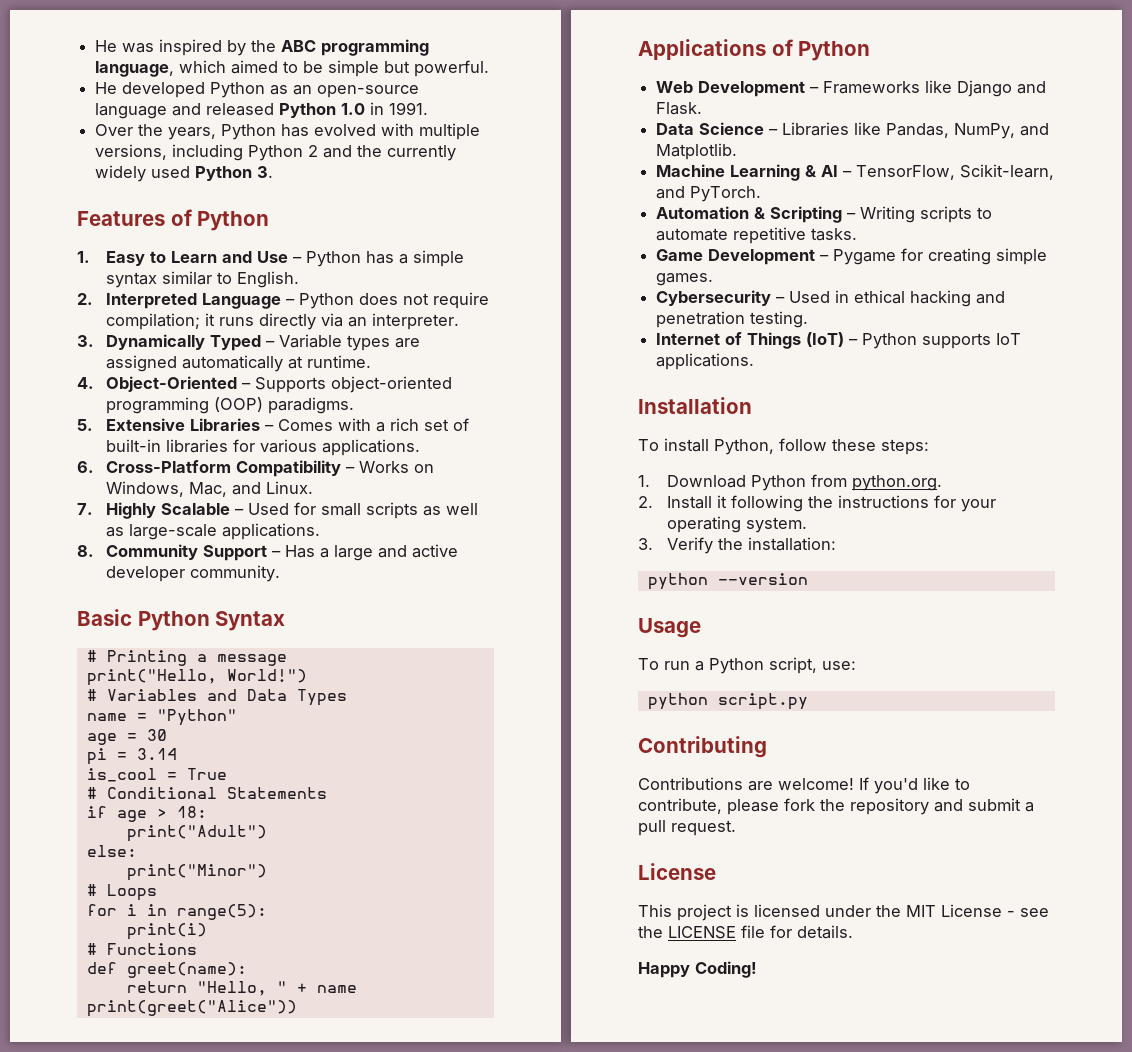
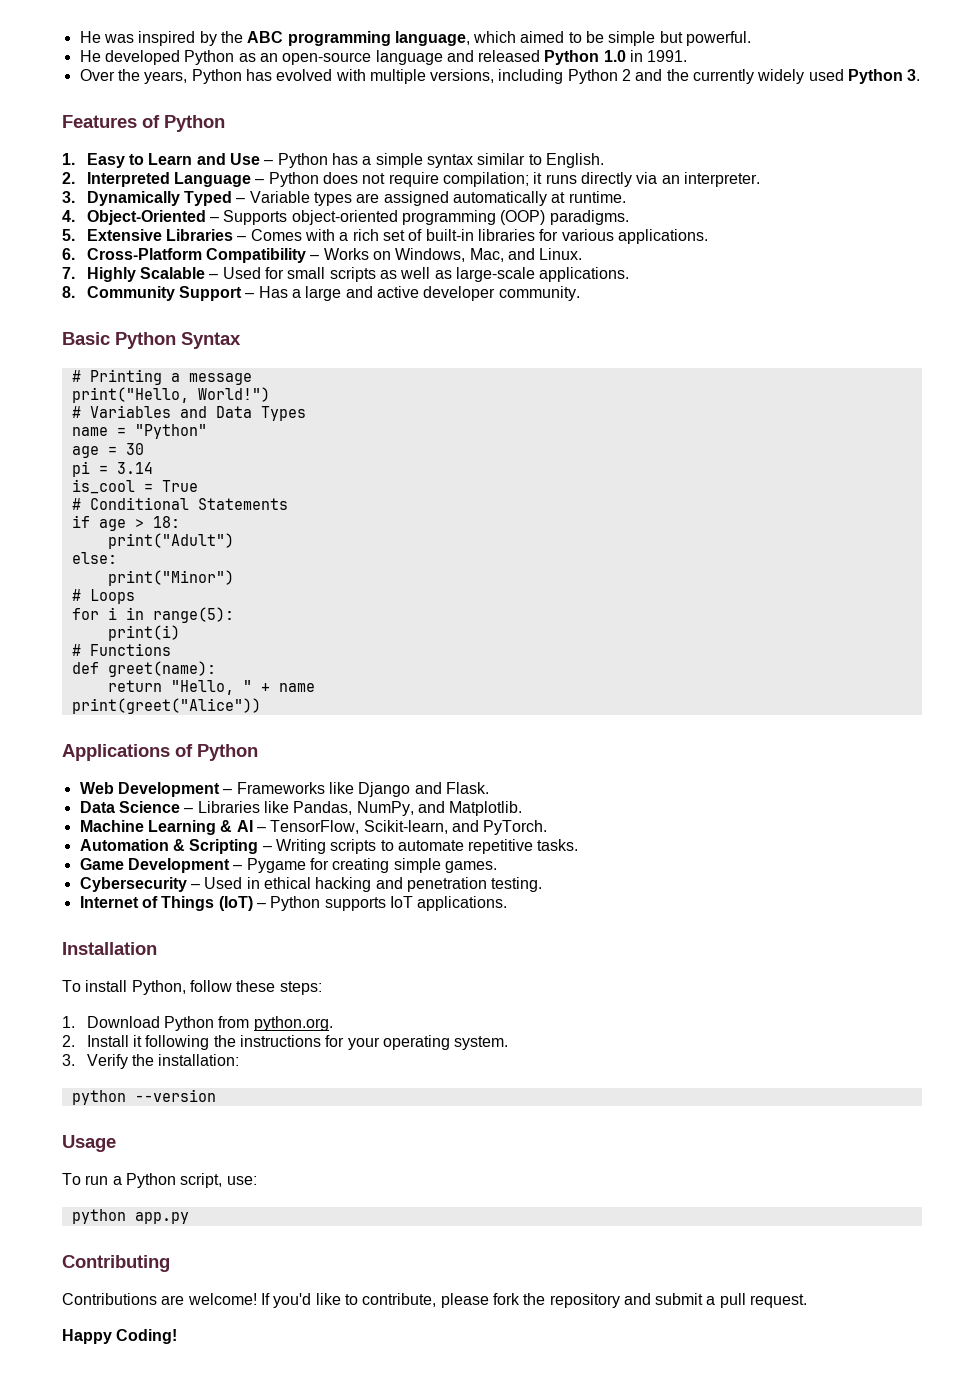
[717,693,808,710] script.py -> [134,1212,189,1224] app.py
[638,863,716,880] [638,904,1049,921] [638,925,853,939] // License // This project is licensed under the MIT License - see the LICENSE file for details. -> (808, 1301) none

